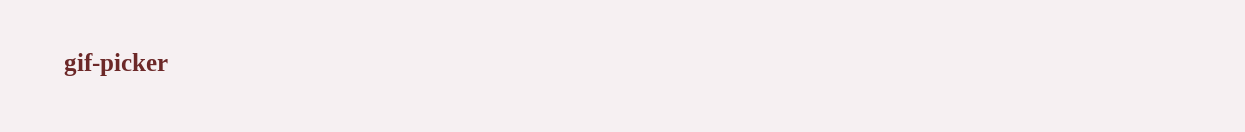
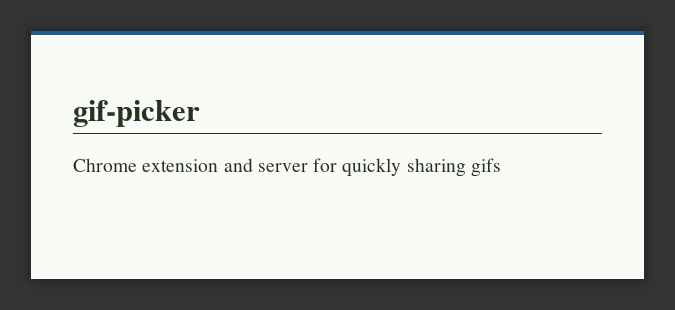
(168, 64) none -> [73,158,501,177] // Chrome extension and server for quickly sharing gifs

